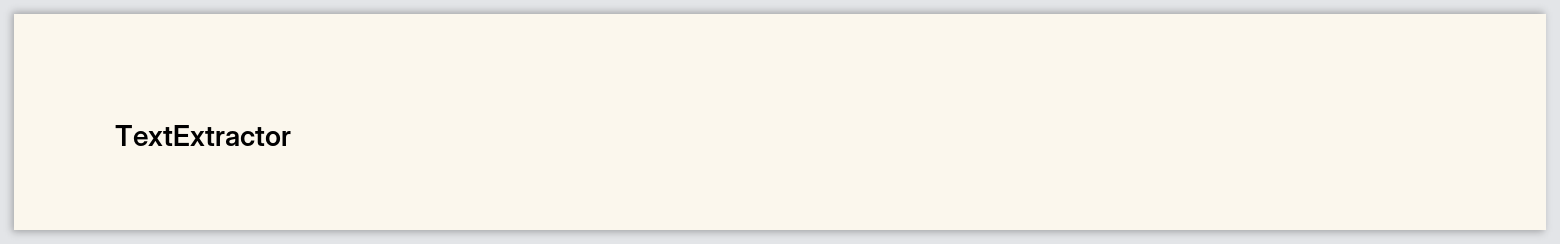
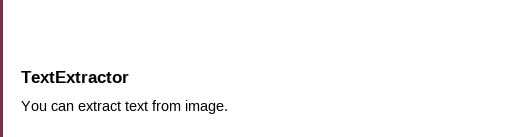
(291, 135) none -> [21,100,228,114] // You can extract text from image.

